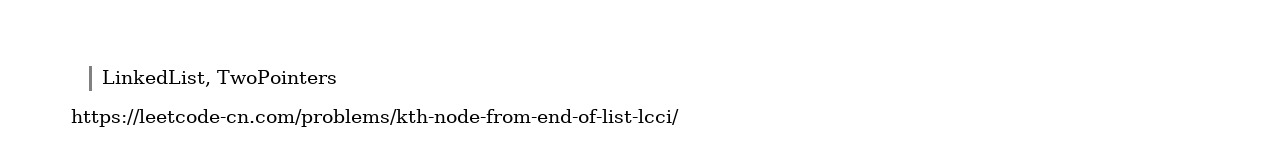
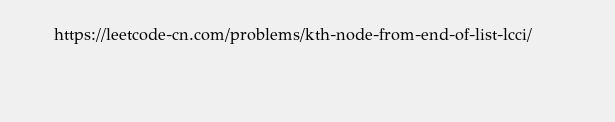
[102,70,338,87] LinkedList, TwoPointers // -> (54, 36) none

